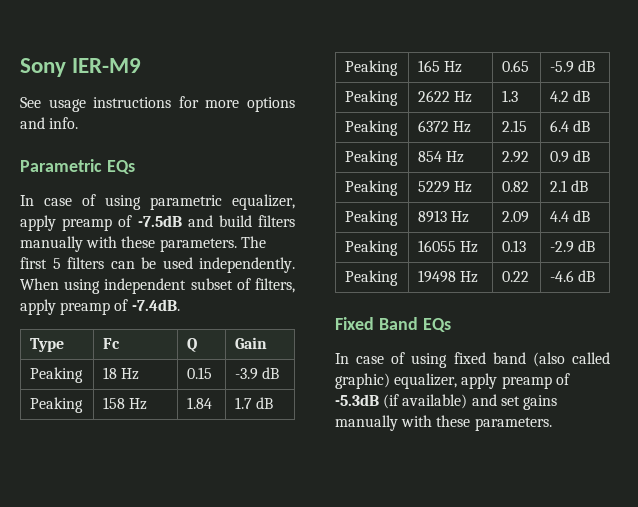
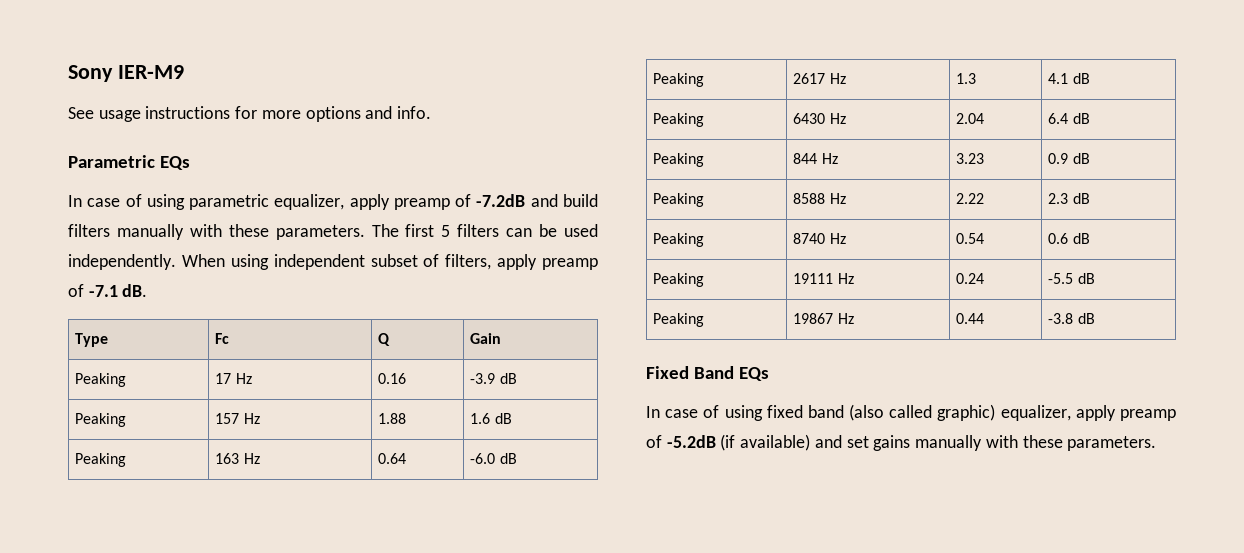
[137,215,182,227] -7.5dB -> [476,194,526,207] -7.2dB
[131,299,180,311] -7.4dB. -> [88,284,148,297] -7.1 dB.
[102,367,140,380] [186,367,212,379] 18 Hz | 0.15 -> [215,373,252,384] [378,373,407,384] 17 Hz | 0.16
[102,397,148,410] [186,397,212,409] [234,397,274,409] [344,60,398,76] [417,60,463,73] [501,60,529,72] [549,60,596,73] [344,90,398,106] [417,90,450,102] 158 Hz | 1.84 | 1.7 dB // Peaking | 165 Hz | 0.65 | -5.9 dB // Peaking | 2622 -> [215,413,260,424] [378,413,407,424] [470,413,512,424] [75,453,127,467] [215,453,260,464] [378,453,407,464] [470,453,517,464] [653,73,705,87] [793,73,826,84] 157 Hz | 1.88 | 1.6 dB // Peaking | 163 Hz | 0.64 | -6.0 dB // Peaking | 2617
[549,90,591,102] [344,120,398,136] [417,120,472,133] [501,120,527,132] 4.2 dB // Peaking | 6372 Hz | 2.15 -> [1048,73,1090,84] [653,113,705,127] [793,113,846,124] [956,113,985,124] 4.1 dB // Peaking | 6430 Hz | 2.04
[417,151,465,163] [501,151,529,163] 854 Hz | 2.92 -> [793,153,838,164] [956,153,985,164] 844 Hz | 3.23
[417,181,473,193] [501,181,529,192] [549,180,589,192] [344,210,398,226] [417,210,470,223] [501,211,529,223] [549,210,591,222] [344,240,398,256] [417,240,479,253] [501,240,526,252] [549,240,596,253] [344,270,398,286] [417,270,479,283] [501,271,529,282] [549,270,574,282] 5229 Hz | 0.82 | 2.1 dB // Peaking | 8913 Hz | 2.09 | 4.4 dB // Peaking | 16055 Hz | 0.13 | -2.9 dB // Peaking | 19498 Hz | 0.22 | -4.6 -> [793,193,846,204] [956,193,985,204] [1048,193,1090,204] [653,233,705,247] [793,233,846,244] [956,233,985,244] [1048,233,1090,244] [653,273,705,287] [793,273,854,284] [956,273,985,284] [1048,273,1095,284] [653,313,705,327] [793,313,854,324] [956,313,985,324] [1048,313,1074,324] 8588 Hz | 2.22 | 2.3 dB // Peaking | 8740 Hz | 0.54 | 0.6 dB // Peaking | 19111 Hz | 0.24 | -5.5 dB // Peaking | 19867 Hz | 0.44 | -3.8
[335,394,379,406] -5.3dB -> [666,435,716,448] -5.2dB

